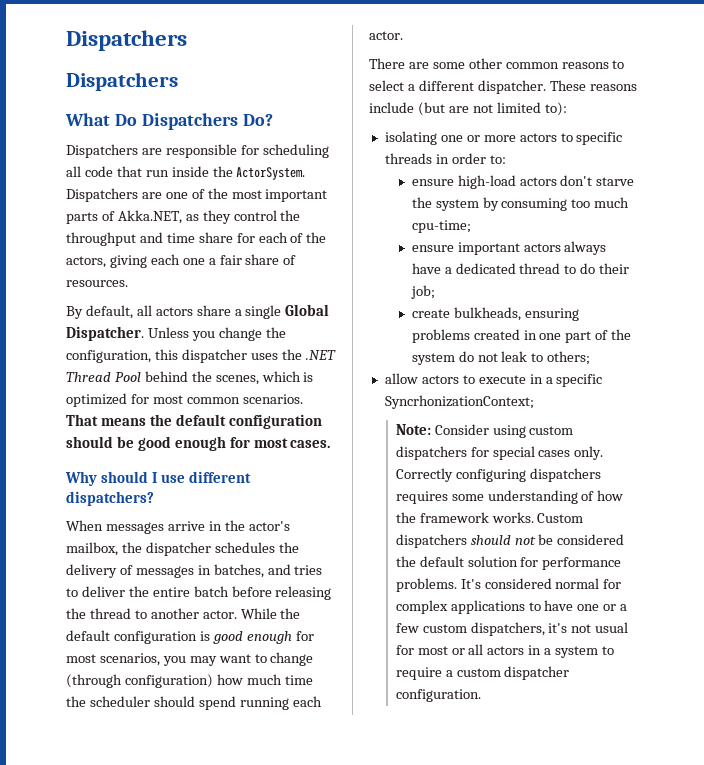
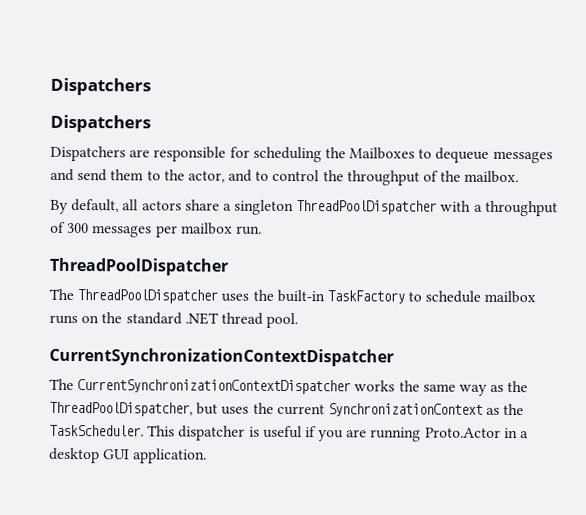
[66,30,187,51] [66,72,178,91] [65,113,273,130] Dispatchers // Dispatchers // What Do Dispatchers Do? -> [50,77,151,96] [50,114,151,133] Dispatchers // Dispatchers
[66,166,306,180] [66,188,328,202] [66,210,301,224] [66,232,327,246] [66,254,297,268] [66,280,128,287] all code that run inside the ActorSystem. Dispatchers are one of the most important parts of Akka.NET, as they control the throughput and time share for each of the actors, giving each one a fair share of resources. -> [324,147,553,164] [50,168,520,186] the Mailboxes to dequeue messages and send them to the actor, and to control the throughput of the mailbox.
[245,304,330,319] [66,326,286,341] [66,349,336,363] [66,371,314,385] [66,393,303,407] [66,414,322,429] [66,436,331,451] [65,471,251,486] [66,491,154,506] [66,520,290,534] [66,542,299,556] [66,564,323,578] [66,586,332,600] [66,608,301,619] [66,630,314,644] [66,652,314,666] [66,674,313,688] [66,696,322,710] [369,31,403,40] [369,58,625,69] [369,80,637,94] [369,102,567,116] [384,131,623,145] [384,153,506,164] [411,175,635,189] [411,197,630,211] [411,220,471,233] [411,241,607,255] [411,263,630,274] [410,285,435,299] [411,307,579,321] [411,329,632,343] [411,351,591,365] [384,373,603,387] [384,395,534,409] [395,424,574,438] [395,446,604,460] [395,468,601,482] [395,490,624,504] [395,512,584,523] [395,534,625,548] [395,556,622,570] [395,578,622,592] [395,600,628,614] [395,622,629,636] [395,644,615,658] [395,666,570,680] [395,689,481,702] single Global Dispatcher. Unless you change the configuration, this dispatcher uses the .NET Thread Pool behind the scenes, which is optimized for most common scenarios. That means the default configuration should be good enough for most cases. // Why should I use different dispatchers? // When messages arrive in the actor's mailbox, the dispatcher schedules the delivery of messages in batches, and tries to deliver the entire batch before releasing the thread to another actor. While the default configuration is good enough for most scenarios, you may want to change (through configuration) how much time the scheduler should spend running each actor. // There are some other common reasons to select a different dispatcher. These reasons include (but are not limited to): // isolating one or more actors to specific threads in order to: // ensure high-load actors don't starve the system by consuming too much cpu-time; // ensure important actors always have a dedicated thread to do their job; // create bulkheads, ensuring problems created in one part of the system do not leak to others; // allow actors to execute in a specific SyncrhonizationContext; // Note: Consider using custom dispatchers for special cases only. Correctly configuring dispatchers requires some understanding of how the framework works. Custom dispatchers should not be considered the default solution for performance problems. It's considered normal for complex applications to have one or a few custom dispatchers, it's not usual for most or all actors in a system to require a custom dispatcher configuration. -> [234,199,558,217] [50,221,262,238] [49,257,228,276] [49,288,537,304] [49,312,299,329] [49,347,394,367] [49,378,529,396] [49,401,525,417] [49,424,530,442] [49,447,208,464] singleton ThreadPoolDispatcher with a throughput of 300 messages per mailbox run. // ThreadPoolDispatcher // The ThreadPoolDispatcher uses the built-in TaskFactory to schedule mailbox runs on the standard .NET thread pool. // CurrentSynchronizationContextDispatcher // The CurrentSynchronizationContextDispatcher works the same way as the ThreadPoolDispatcher, but uses the current SynchronizationContext as the TaskScheduler. This dispatcher is useful if you are running Proto.Actor in a desktop GUI application.

